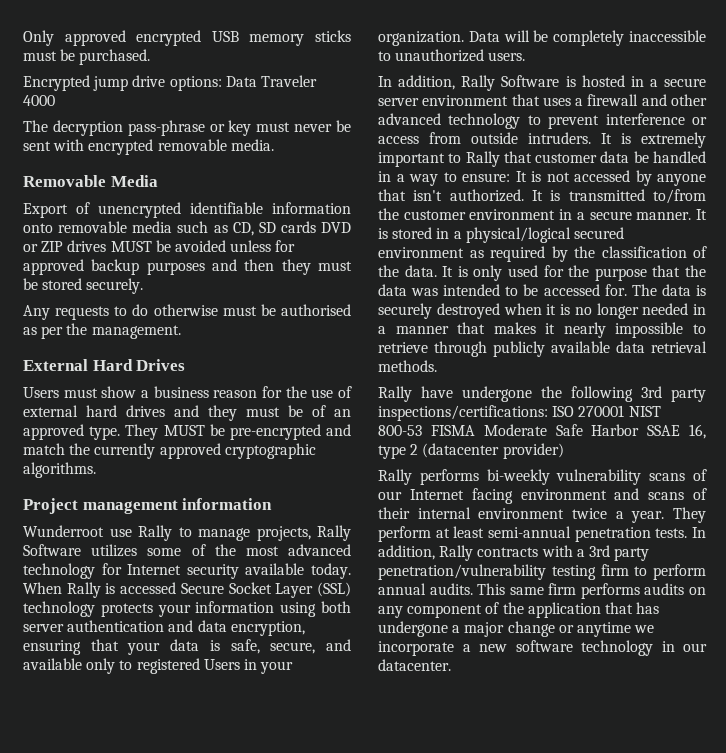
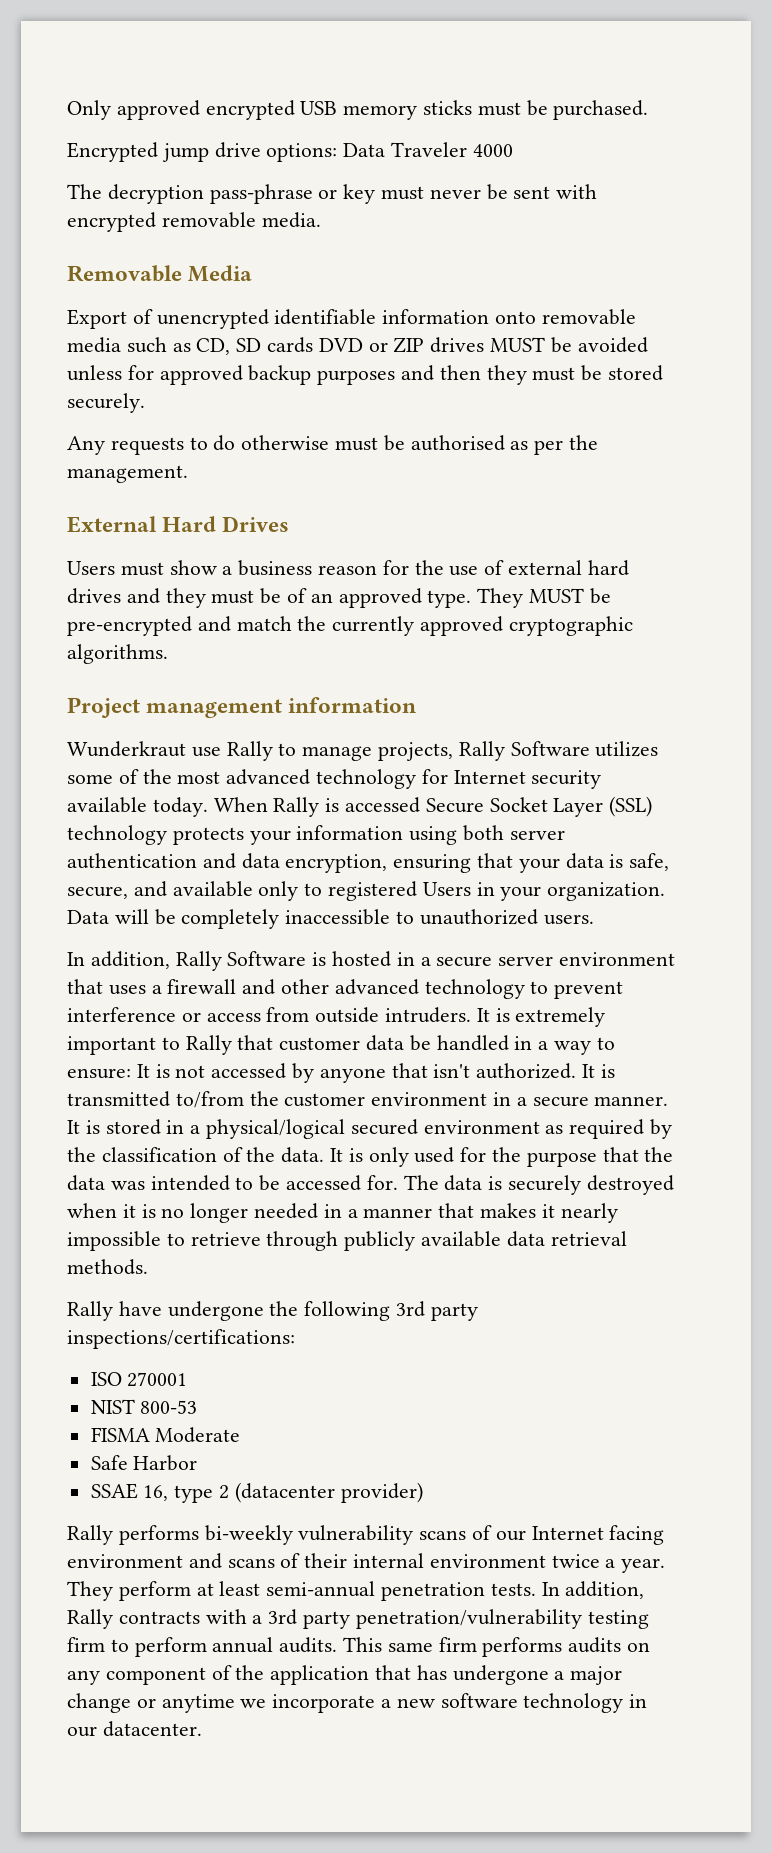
[23,525,104,537] Wunderroot -> [67,741,186,757] Wunderkraut
(548, 413) none -> (295, 1339) //
(625, 411) none -> (188, 1379) //
(422, 430) none -> (198, 1407) //
(547, 430) none -> (241, 1435) //
(640, 430) none -> (198, 1463) //

